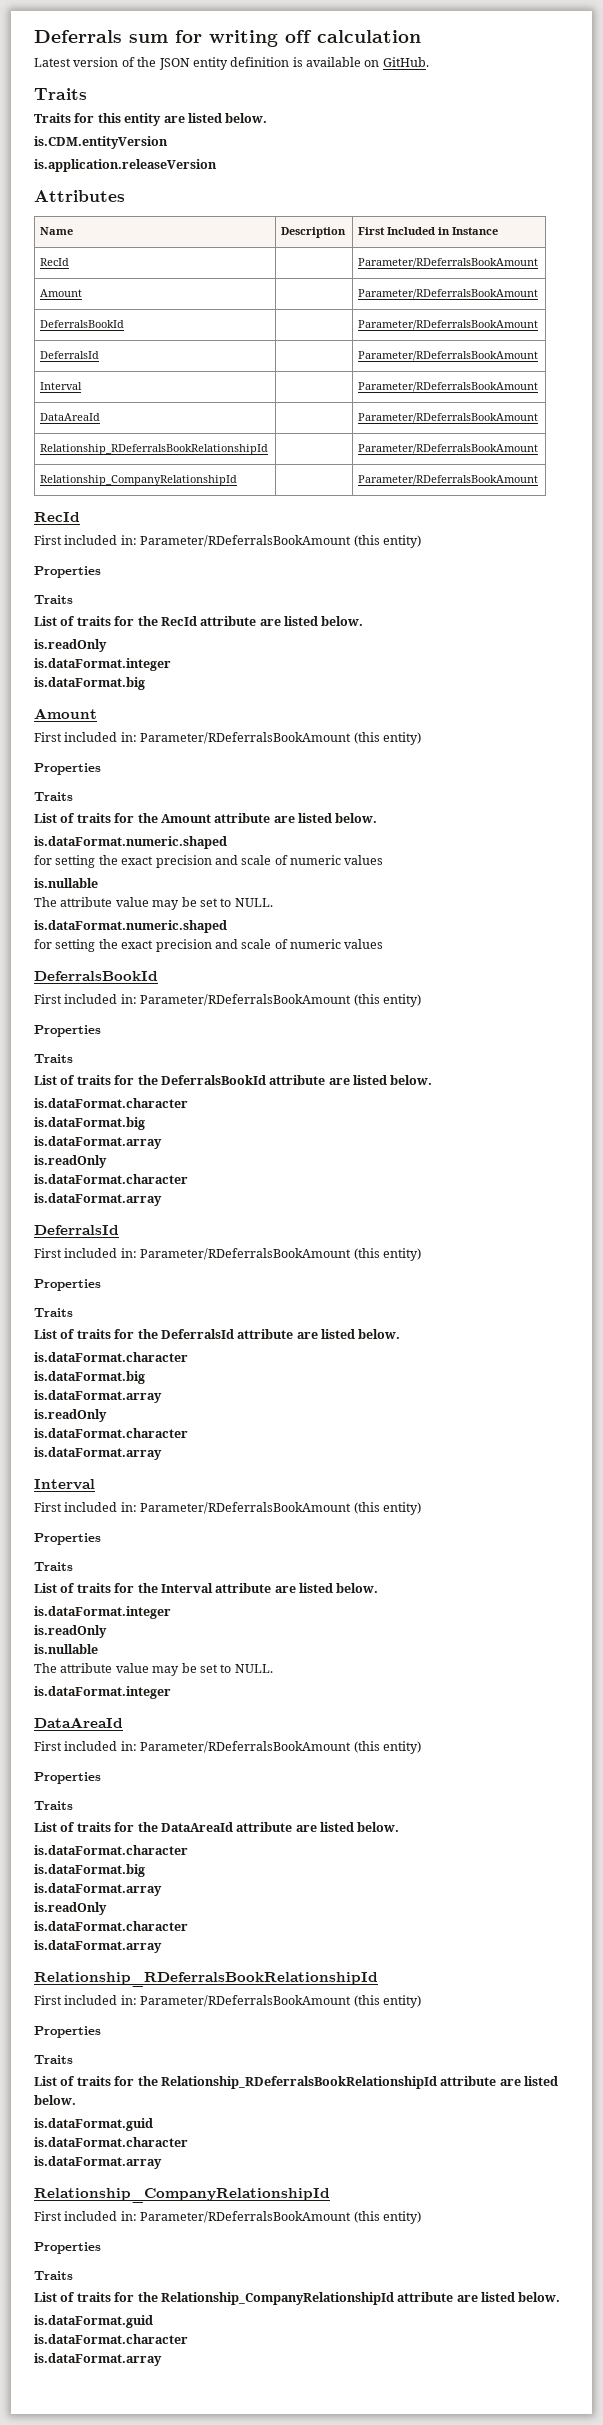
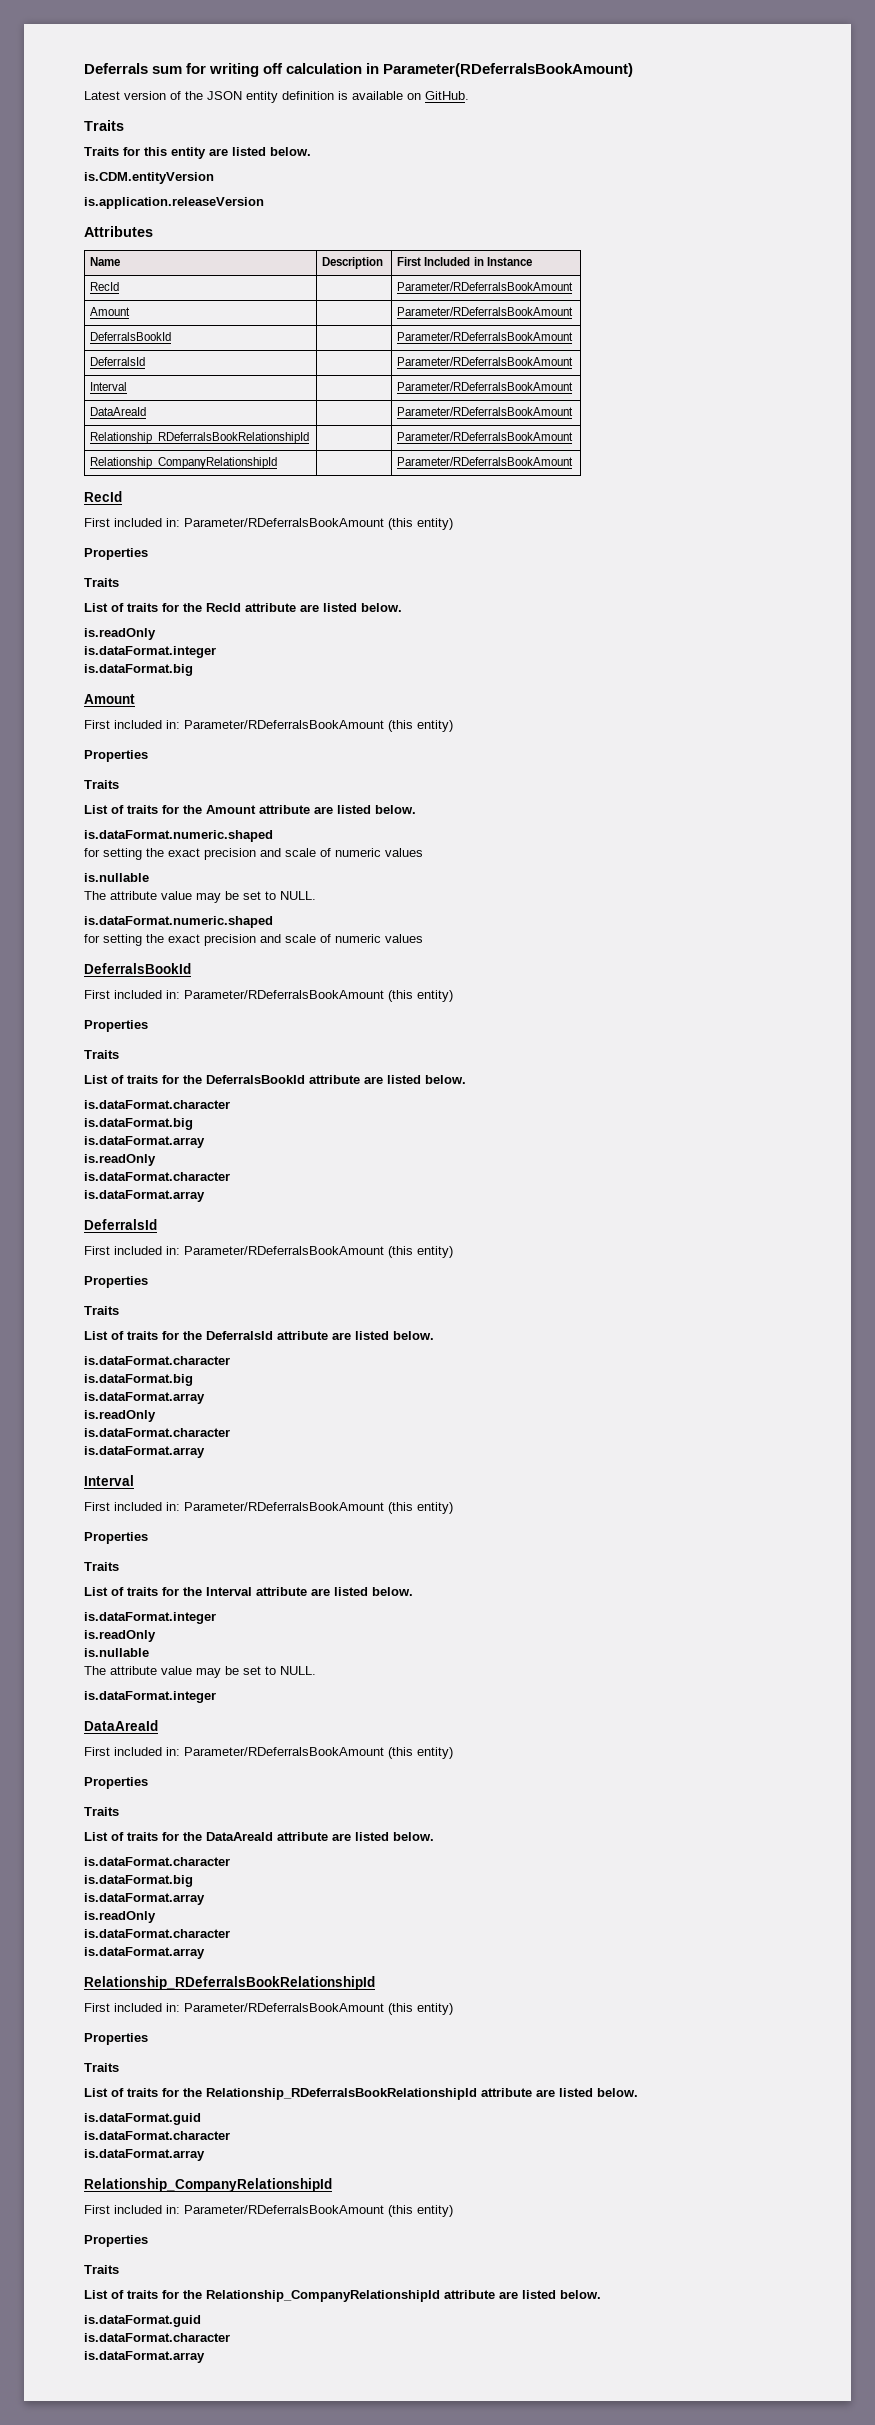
(421, 36) none -> [366,63,634,77] in Parameter(RDeferralsBookAmount)

